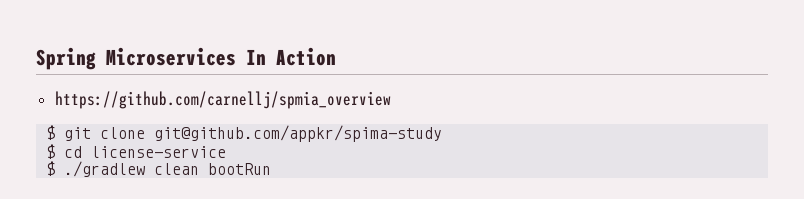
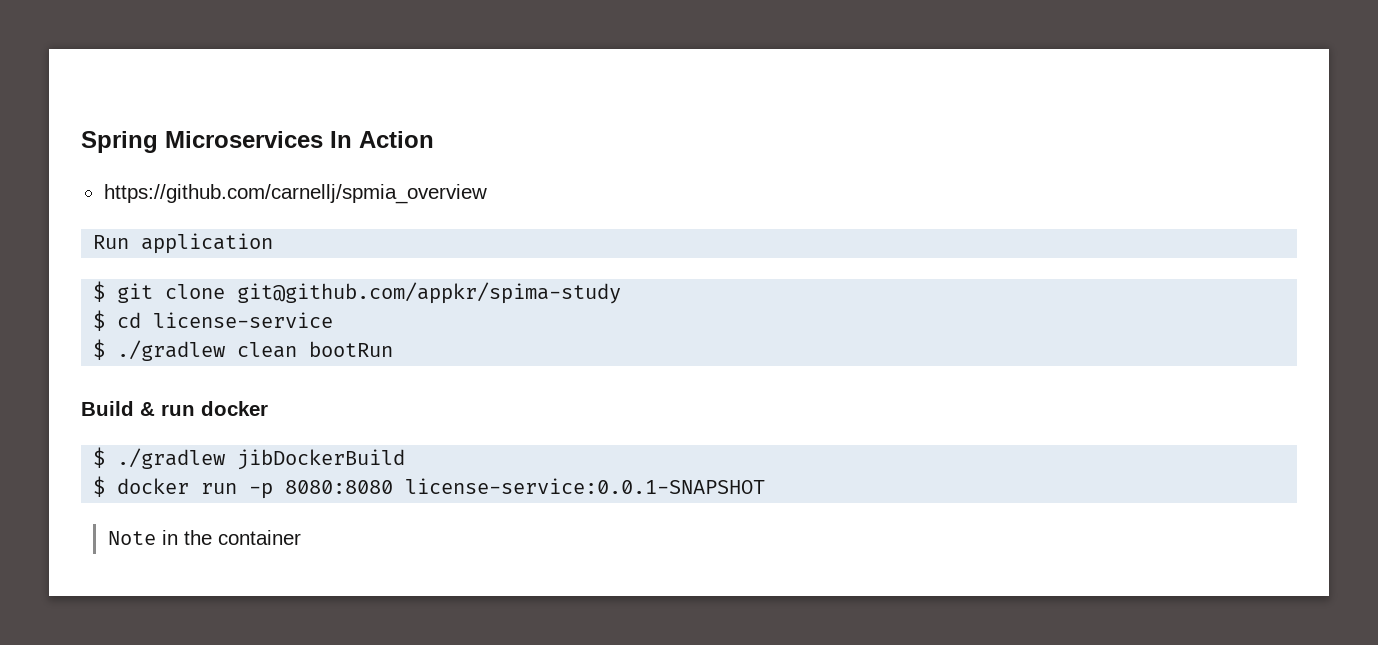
(391, 100) none -> [93,233,274,254] // Run application
(272, 169) none -> [81,401,268,416] [93,447,406,470] [93,476,766,499] [107,530,301,545] // Build & run docker // $ ./gradlew jibDockerBuild // $ docker run -p 8080:8080 license-service:0.0.1-SNAPSHOT // Note in the container

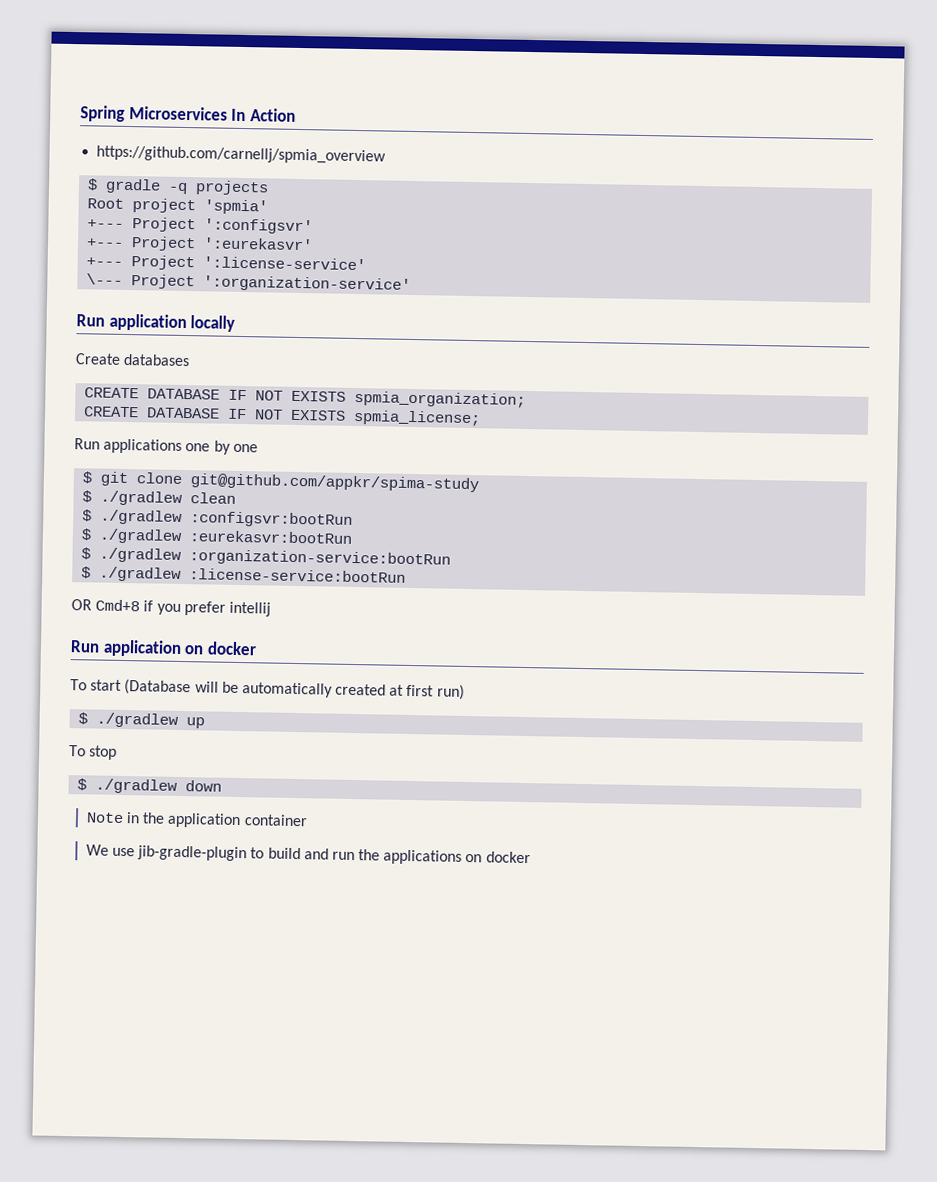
[93,233,274,254] Run application -> [87,178,270,196] [87,198,269,215] [87,217,314,235] [86,236,314,252] [86,255,367,271] [86,273,412,293] [76,313,236,332] [75,353,191,367] [84,387,527,408] [83,406,482,427] [74,438,258,455] $ gradle -q projects // Root project 'spmia' // +--- Project ':configsvr' // +--- Project ':eurekasvr' // +--- Project ':license-service' // \--- Project ':organization-service' // Run application locally // Create databases // CREATE DATABASE IF NOT EXISTS spmia_organization; // CREATE DATABASE IF NOT EXISTS spmia_license; // Run applications one by one
[117,312,334,328] [93,339,394,361] [81,401,268,416] [93,447,406,470] [93,476,766,499] cd license-service // $ ./gradlew clean bootRun // Build & run docker // $ ./gradlew jibDockerBuild // $ docker run -p 8080:8080 license-service:0.0.1-SNAPSHOT -> [100,490,237,507] [82,509,354,528] [81,528,353,545] [81,547,452,568] [81,566,407,583] [71,599,271,617] [70,639,257,657] [70,679,465,700] [78,712,206,729] [69,745,118,760] [77,778,223,794] ./gradlew clean // $ ./gradlew :configsvr:bootRun // $ ./gradlew :eurekasvr:bootRun // $ ./gradlew :organization-service:bootRun // $ ./gradlew :license-service:bootRun // OR Cmd+8 if you prefer intellij // Run application on docker // To start (Database will be automatically created at first run) // $ ./gradlew up // To stop // $ ./gradlew down
(212, 537) none -> [167,812,242,829] application
(301, 537) none -> [85,844,531,865] // We use jib-gradle-plugin to build and run the applications on docker

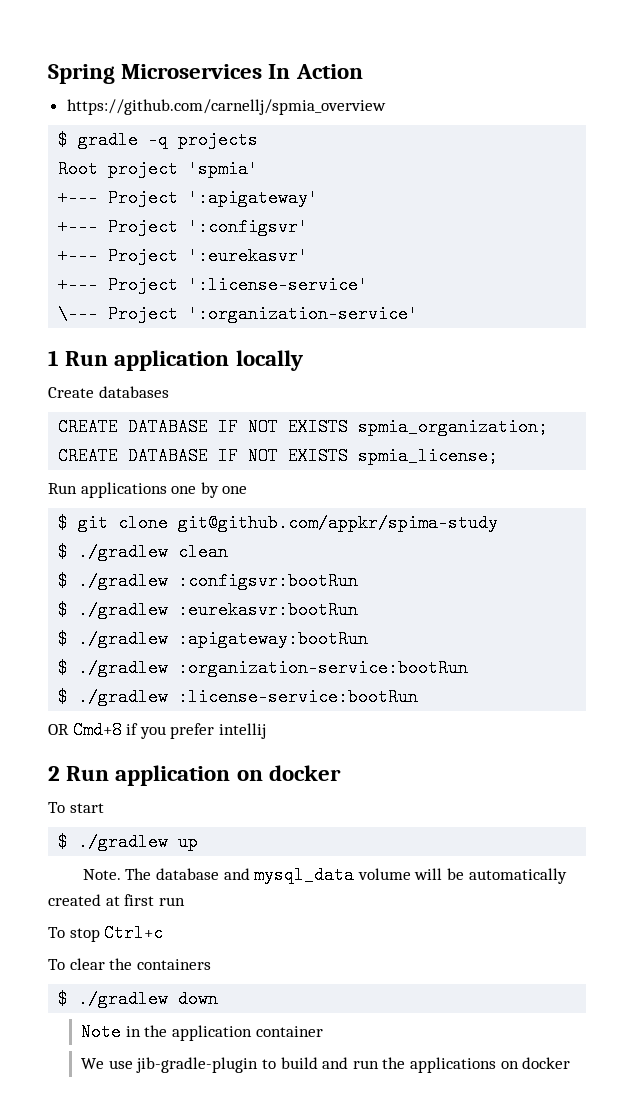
(269, 207) none -> [58,189,319,207] // +--- Project ':apigateway'
(412, 284) none -> [48,350,59,366] 1
(353, 537) none -> [58,630,369,648] // $ ./gradlew :apigateway:bootRun
(271, 609) none -> [48,766,60,781] 2
[124,679,192,696] (Database -> [58,833,199,851] [82,866,411,884] // $ ./gradlew up // Note. The database and mysql_data volume
[436,684,465,700] [78,712,206,729] [69,745,118,760] run) // $ ./gradlew up // To stop -> [158,897,185,906] [48,924,164,942] [48,958,211,970] run // To stop Ctrl+c // To clear the containers

